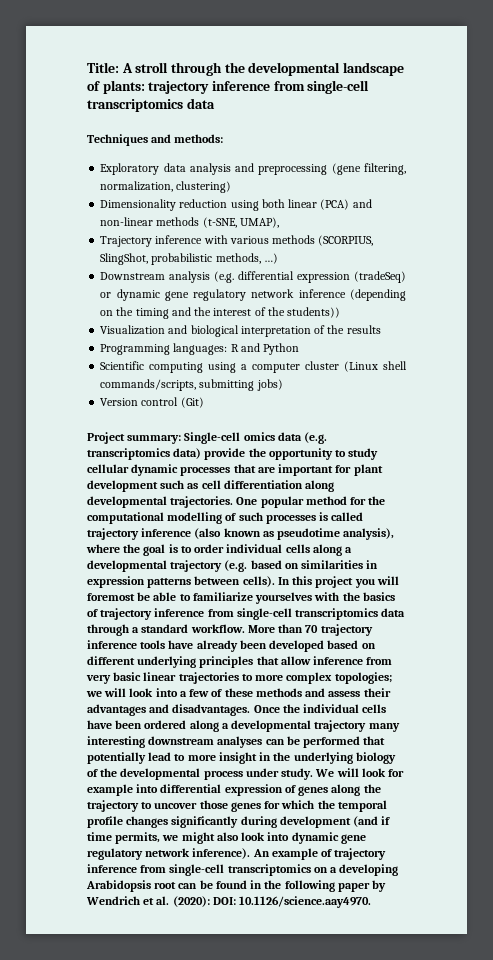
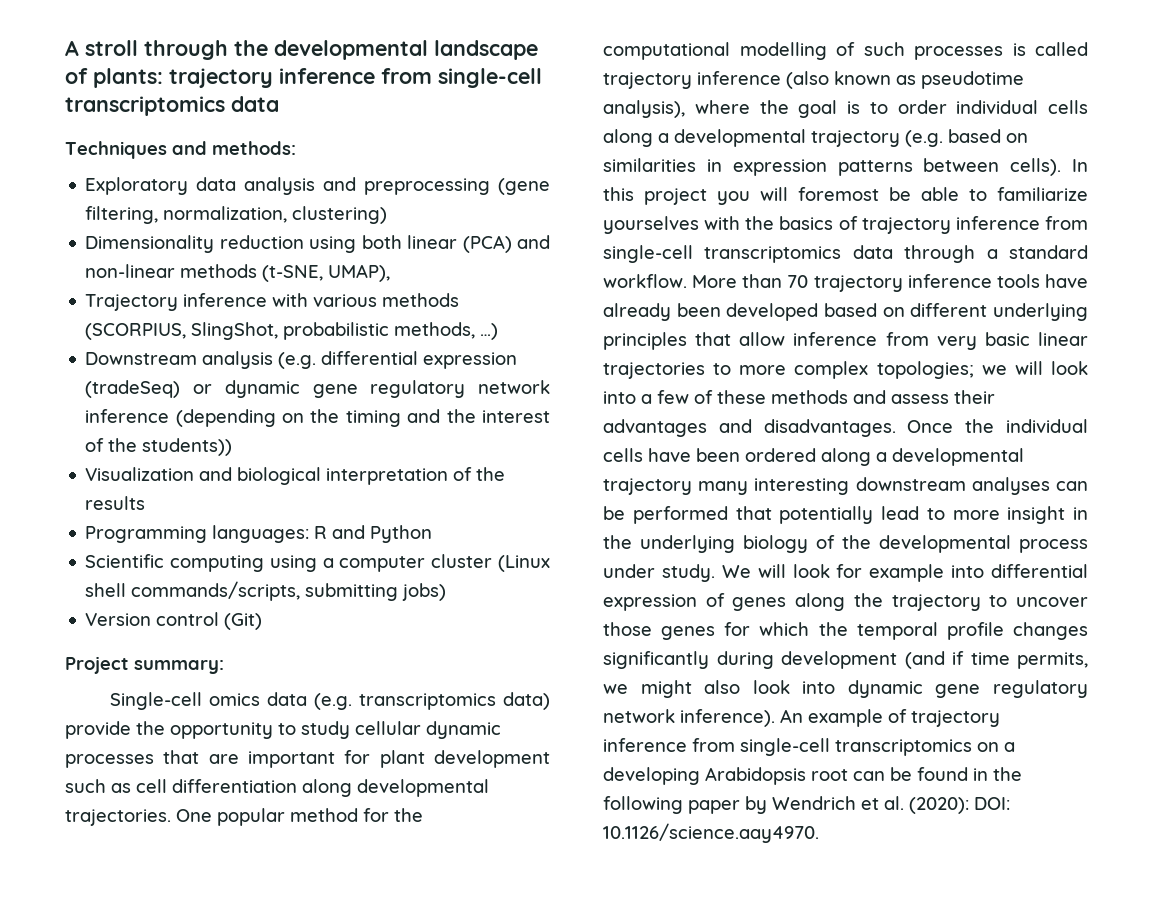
[87,62,119,73] Title: -> (65, 48) none
(182, 439) none -> (224, 667) //

